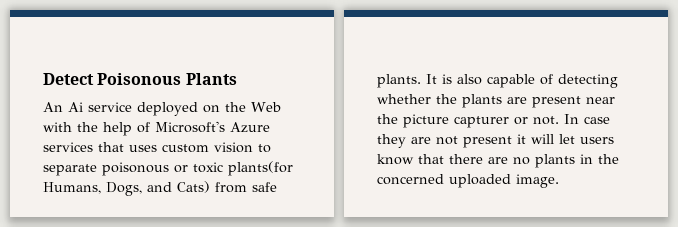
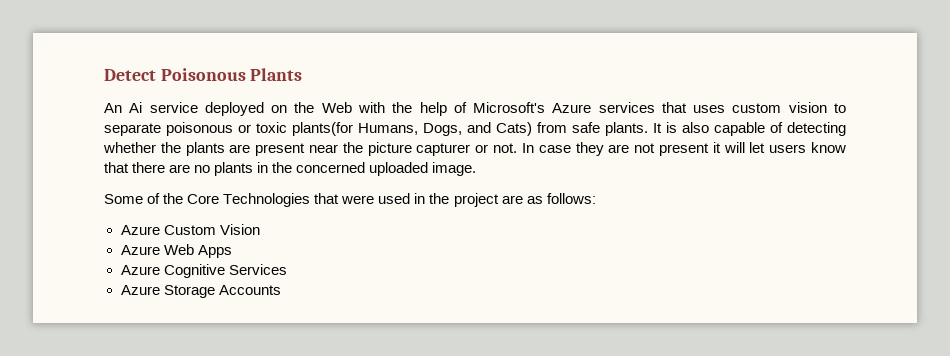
(559, 181) none -> [104,193,596,207] [120,224,260,235] [120,244,232,258] [120,264,287,278] [120,285,281,298] // Some of the Core Technologies that were used in the project are as follows: // Azure Custom Vision // Azure Web Apps // Azure Cognitive Services // Azure Storage Accounts

